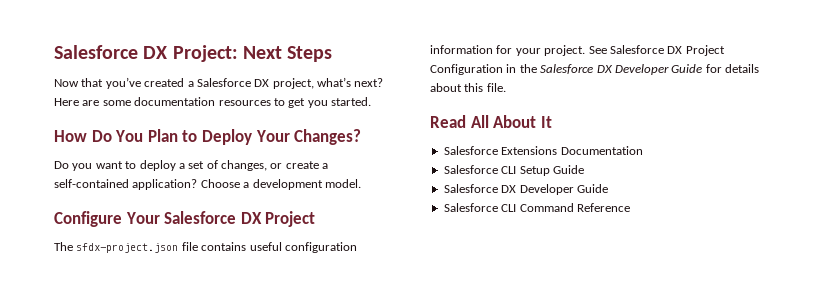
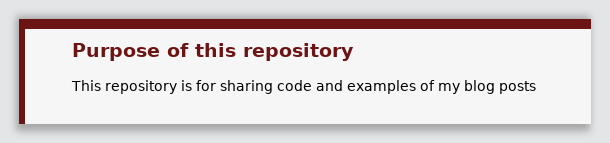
[54,45,333,62] [54,77,384,89] [54,97,371,108] [54,129,362,145] [54,160,329,171] [54,179,361,190] [54,211,316,227] [54,242,357,253] [430,45,725,56] [430,64,759,75] [430,83,506,92] [430,115,552,128] [443,146,643,155] [443,165,584,176] [443,184,608,195] [443,203,630,212] Salesforce DX Project: Next Steps // Now that you’ve created a Salesforce DX project, what’s next? Here are some documentation resources to get you started. // How Do You Plan to Deploy Your Changes? // Do you want to deploy a set of changes, or create a self-contained application? Choose a development model. // Configure Your Salesforce DX Project // The sfdx-project.json file contains useful configuration information for your project. See Salesforce DX Project Configuration in the Salesforce DX Developer Guide for details about this file. // Read All About It // Salesforce Extensions Documentation // Salesforce CLI Setup Guide // Salesforce DX Developer Guide // Salesforce CLI Command Reference -> [72,43,354,61] [71,80,536,94] Purpose of this repository // This repository is for sharing code and examples of my blog posts

